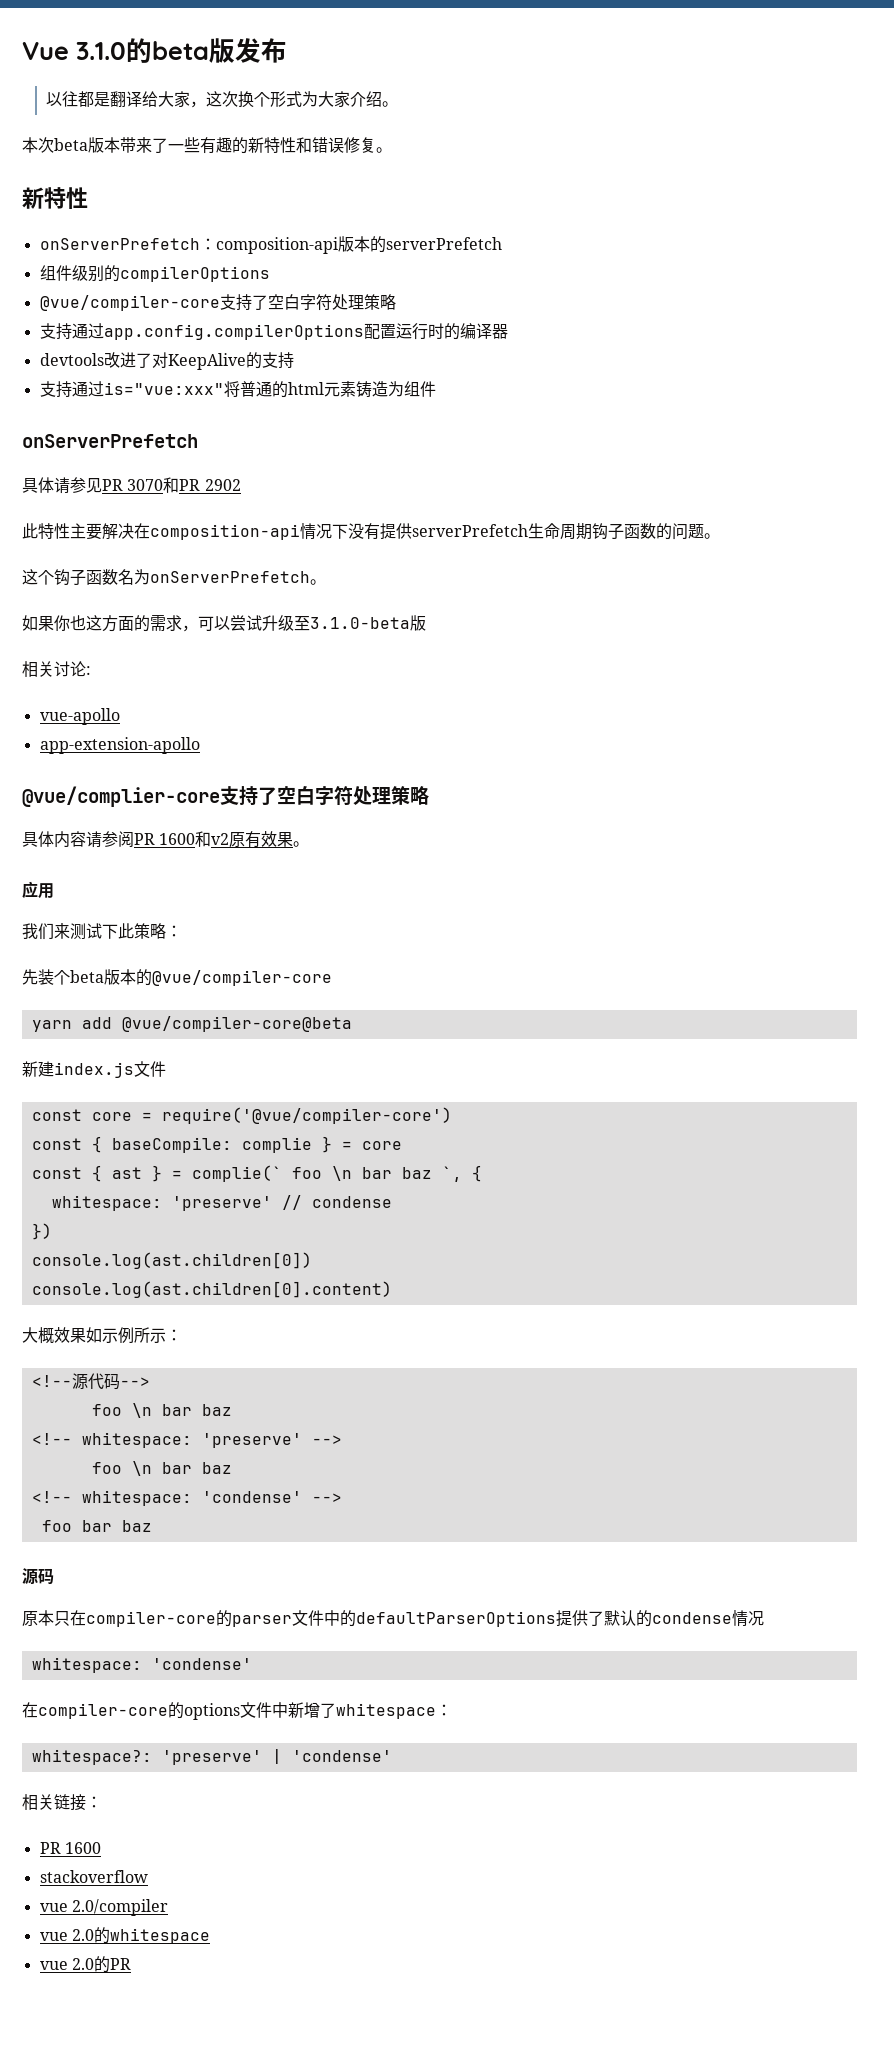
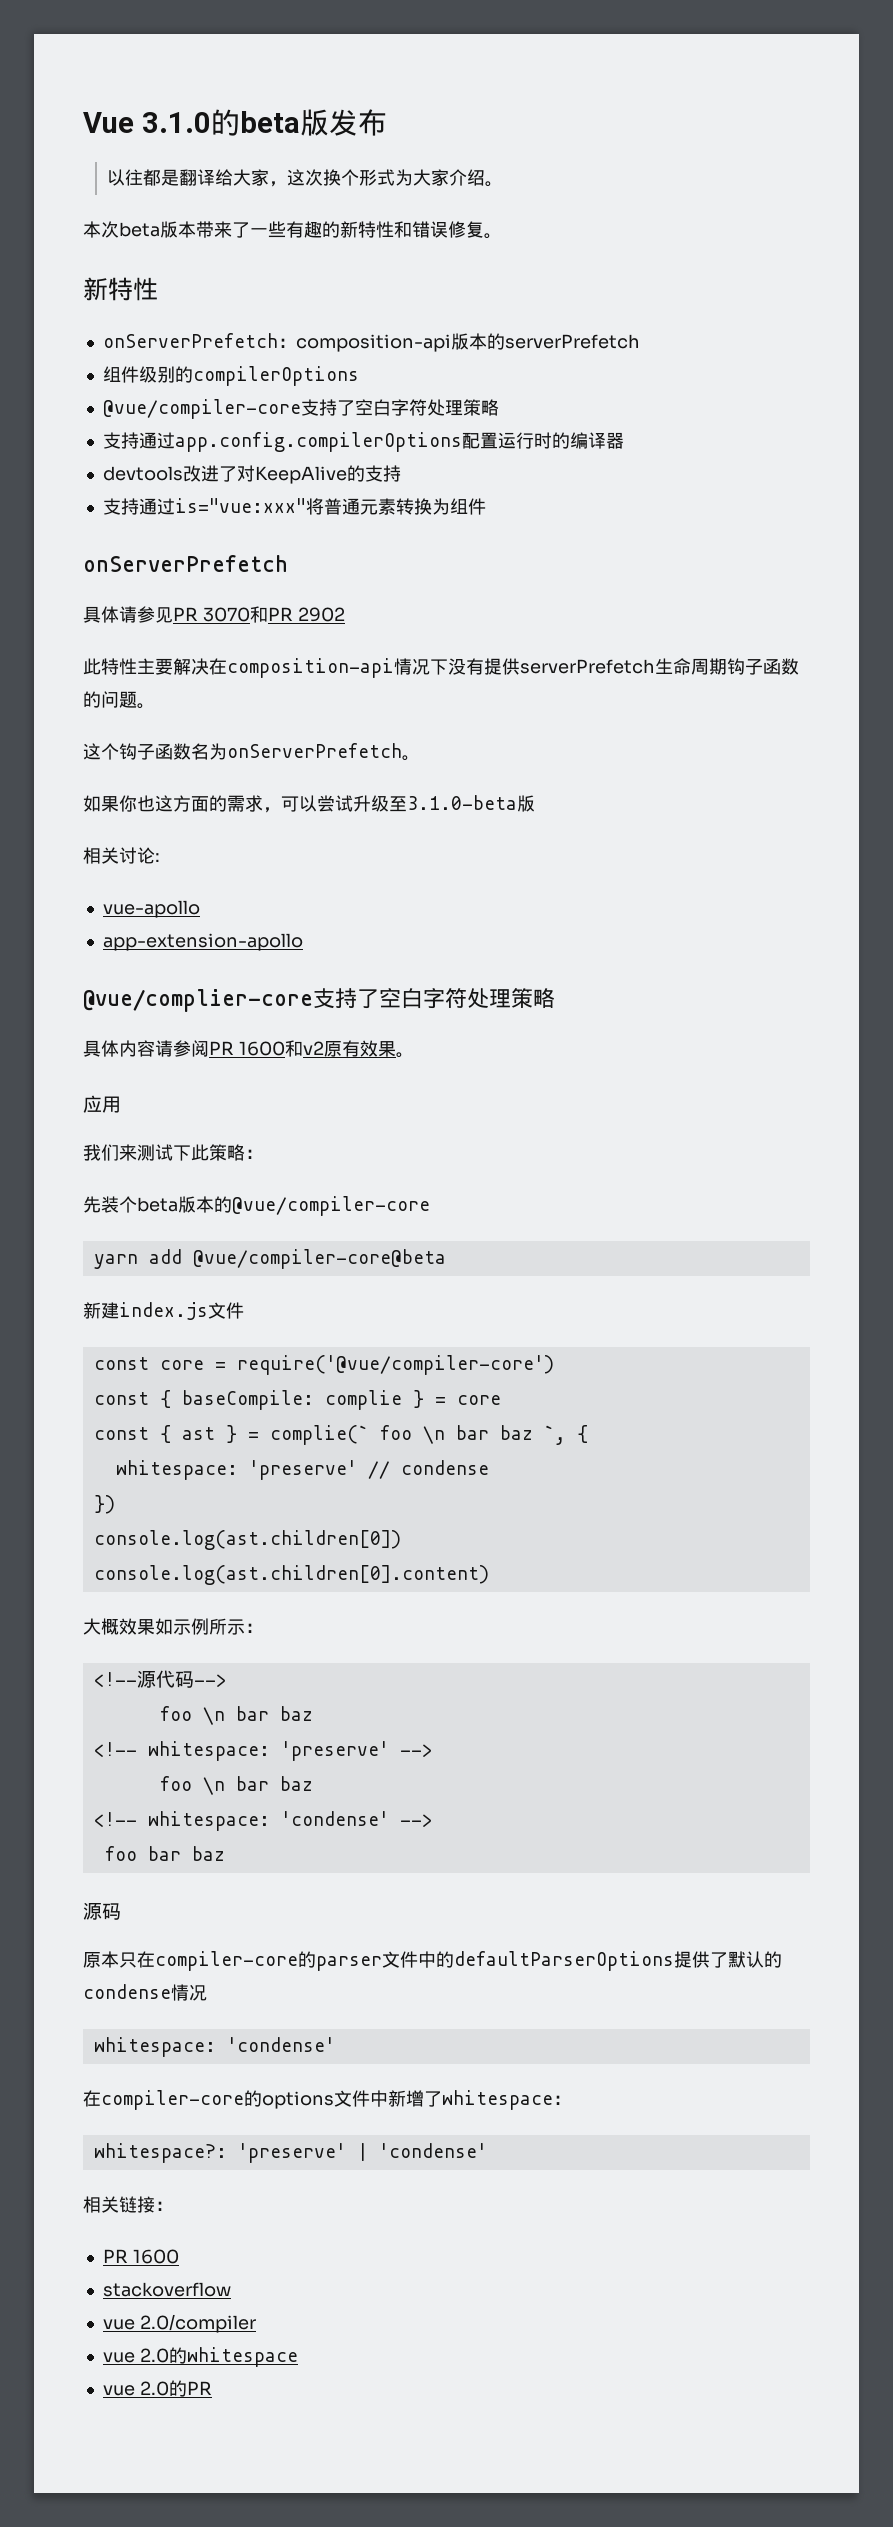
[271,381,388,398] 的html元素铸造 -> [359,498,432,515] 元素转换

